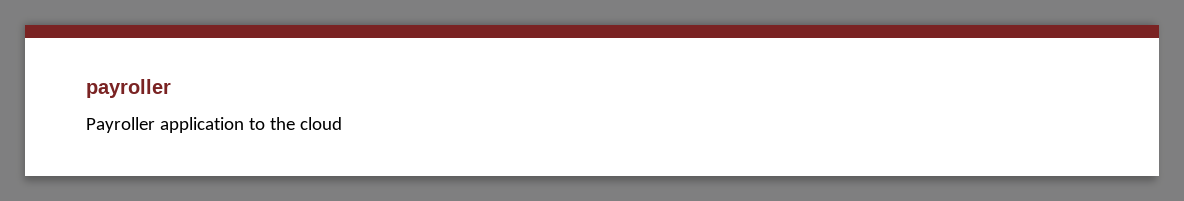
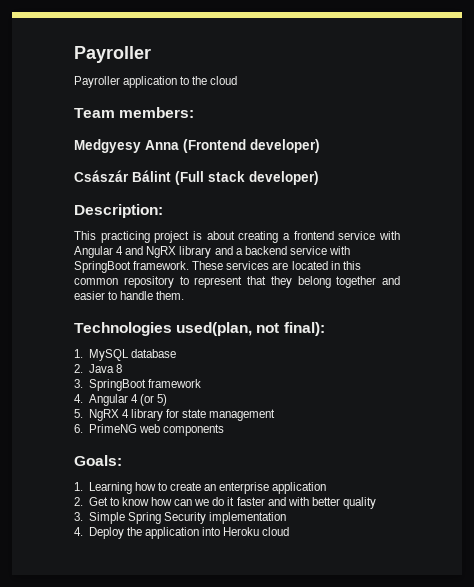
[86,79,171,98] payroller -> [74,46,151,63] Payroller
(342, 123) none -> [74,107,195,118] [74,139,320,153] [74,170,319,185] [74,204,163,218] [74,231,400,243] [74,246,350,258] [74,261,361,273] [74,276,400,288] [74,291,185,300] [74,322,325,336] [74,349,176,361] [74,364,122,373] [74,379,201,391] [74,394,168,406] [74,409,276,421] [74,424,224,436] [74,455,122,466] [74,482,327,494] [74,497,377,509] [74,512,287,524] [74,527,290,539] // Team members: // Medgyesy Anna (Frontend developer) // Császár Bálint (Full stack developer) // Description: // This practicing project is about creating a frontend service with Angular 4 and NgRX library and a backend service with SpringBoot framework. These services are located in this common repository to represent that they belong together and easier to handle them. // Technologies used(plan, not final): // 1. MySQL database // 2. Java 8 // 3. SpringBoot framework // 4. Angular 4 (or 5) // 5. NgRX 4 library for state management // 6. PrimeNG web components // Goals: // 1. Learning how to create an enterprise application // 2. Get to know how can we do it faster and with better quality // 3. Simple Spring Security implementation // 4. Deploy the application into Heroku cloud

